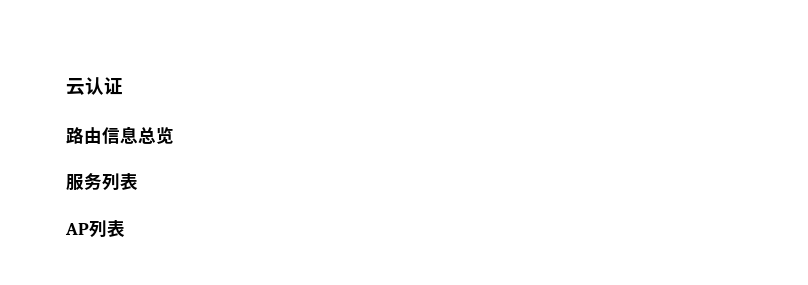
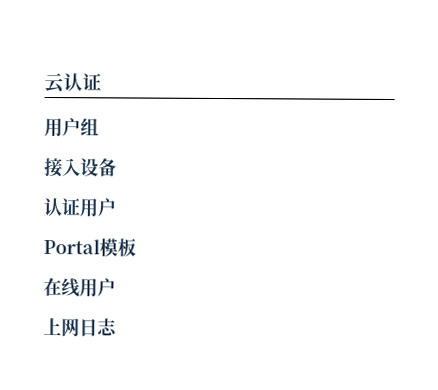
[66,126,174,144] [66,173,138,191] [65,220,125,238] 路由信息总览 // 服务列表 // AP列表 -> [44,117,99,138] [44,157,117,178] [43,197,116,218] [43,238,136,257] [43,277,116,298] [43,317,118,337] 用户组 // 接入设备 // 认证用户 // Portal模板 // 在线用户 // 上网日志

